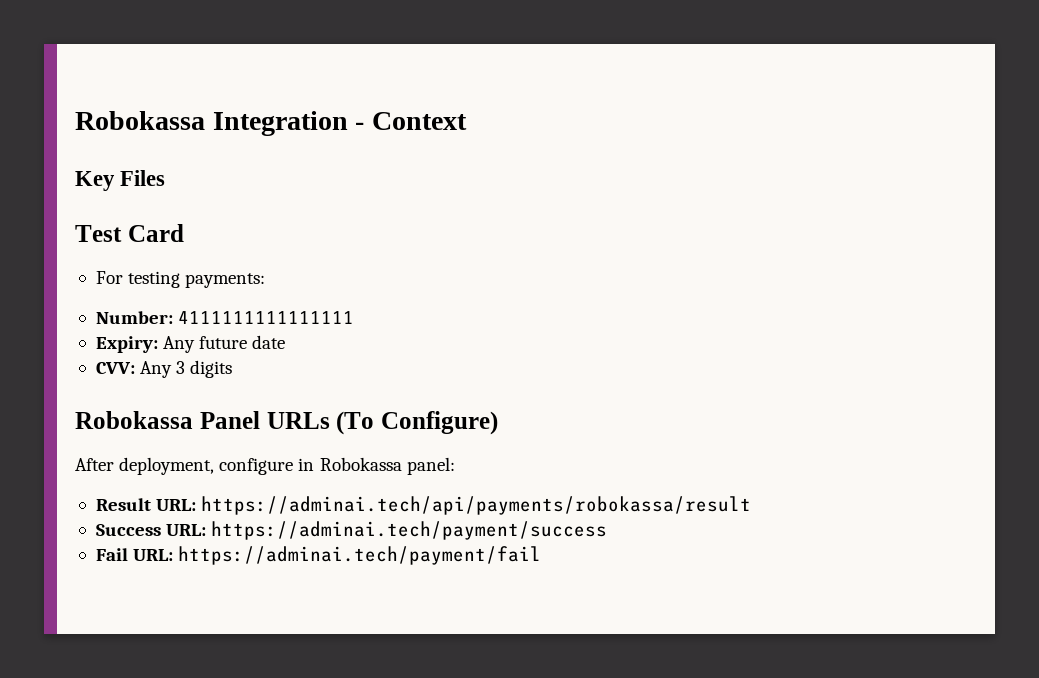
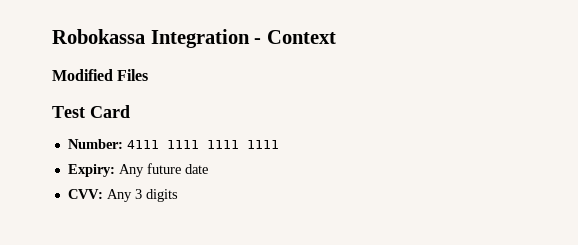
[75,171,115,191] Key -> [52,69,113,81] Modified
[95,271,266,288] [95,311,355,324] For testing payments: // Number: 4111111111111111 -> [67,139,279,149] Number: 4111 1111 1111 1111
[75,411,498,435] [75,457,455,475] [95,496,752,515] [95,521,608,540] [95,546,542,565] // Robokassa Panel URLs (To Configure) // After deployment, configure in Robokassa panel: // Result URL: https://adminai.tech/api/payments/robokassa/result // Success URL: https://adminai.tech/payment/success // Fail URL: https://adminai.tech/payment/fail -> (178, 195) none

